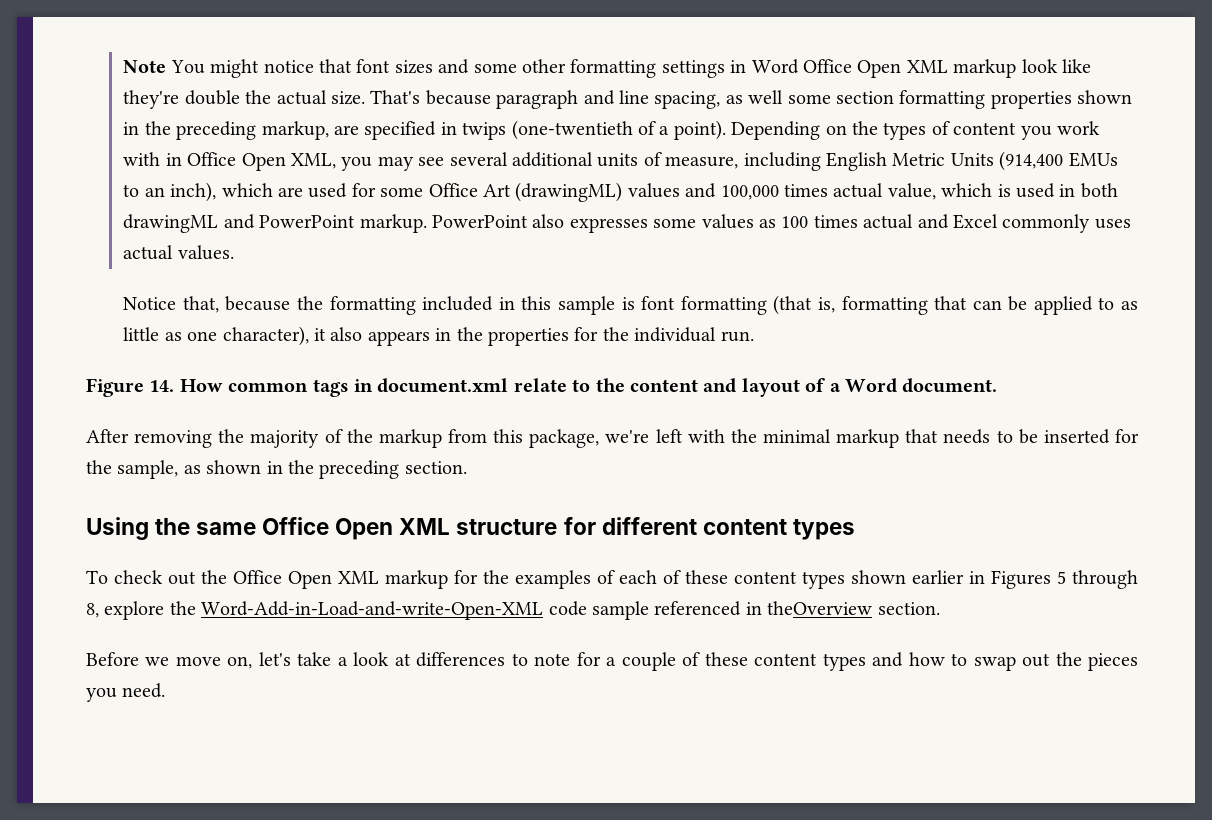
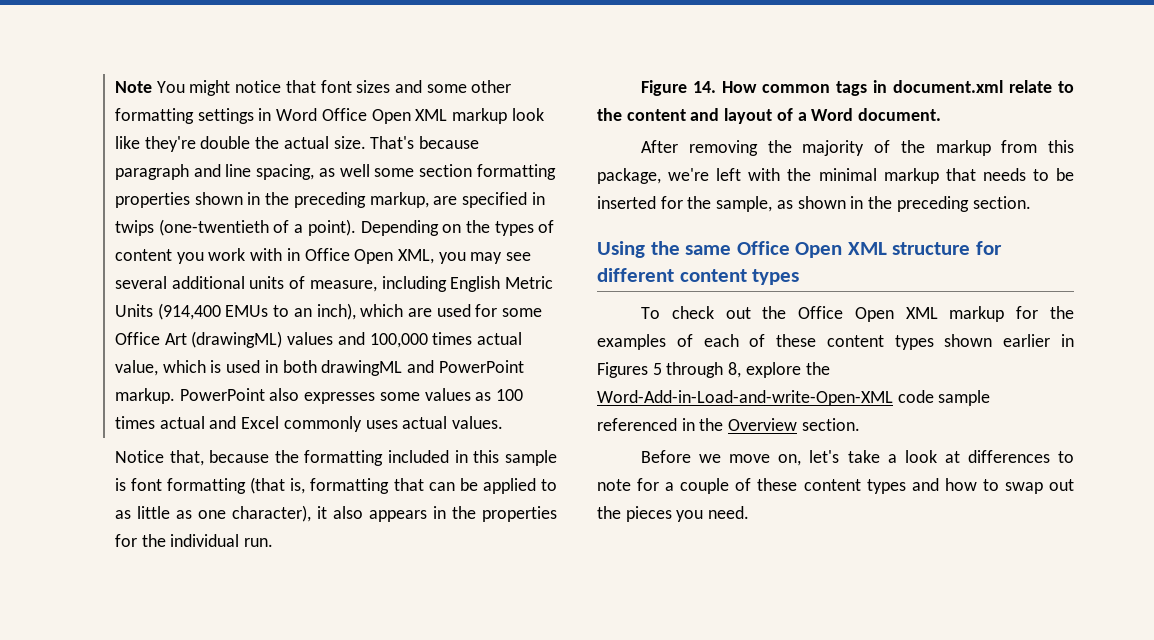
[767,601,873,615] theOverview -> [699,418,798,431] the Overview

